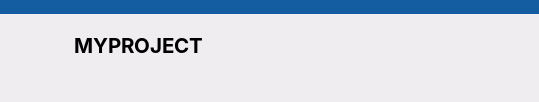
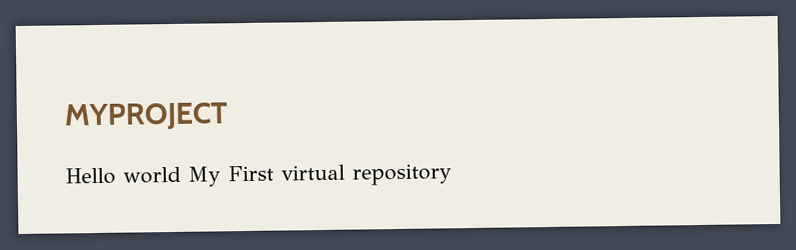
(203, 45) none -> [65,163,452,187] // Hello world My First virtual repository

